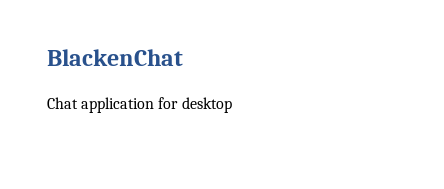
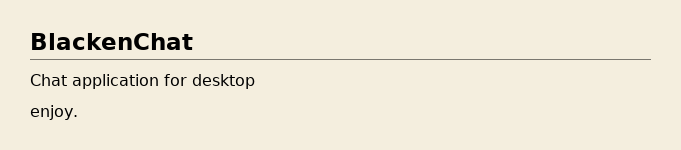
(232, 105) none -> [30,105,78,120] // enjoy.

